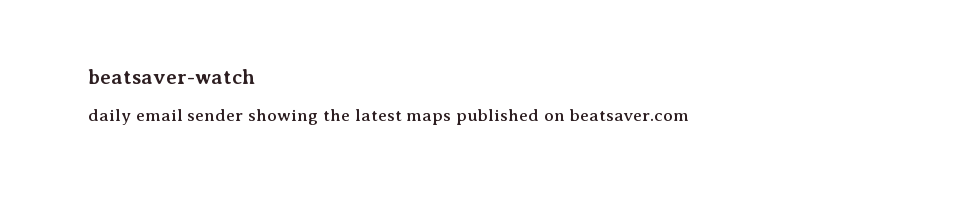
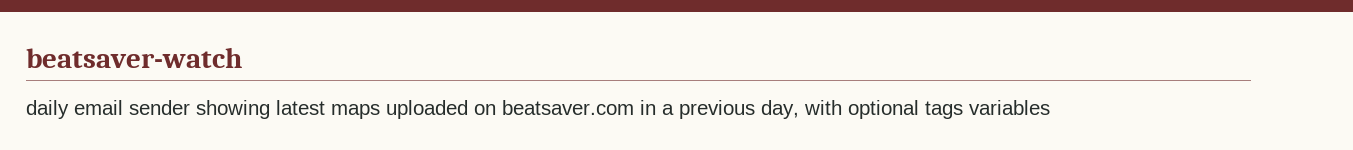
[322,109,350,121] the -> (270, 109) none
[456,109,540,125] published -> [386,100,468,119] uploaded
(689, 115) none -> [640,100,1050,119] in a previous day, with optional tags variables

